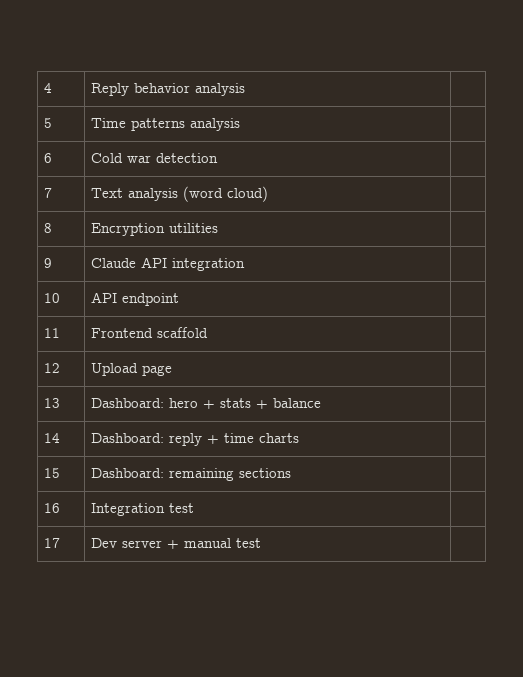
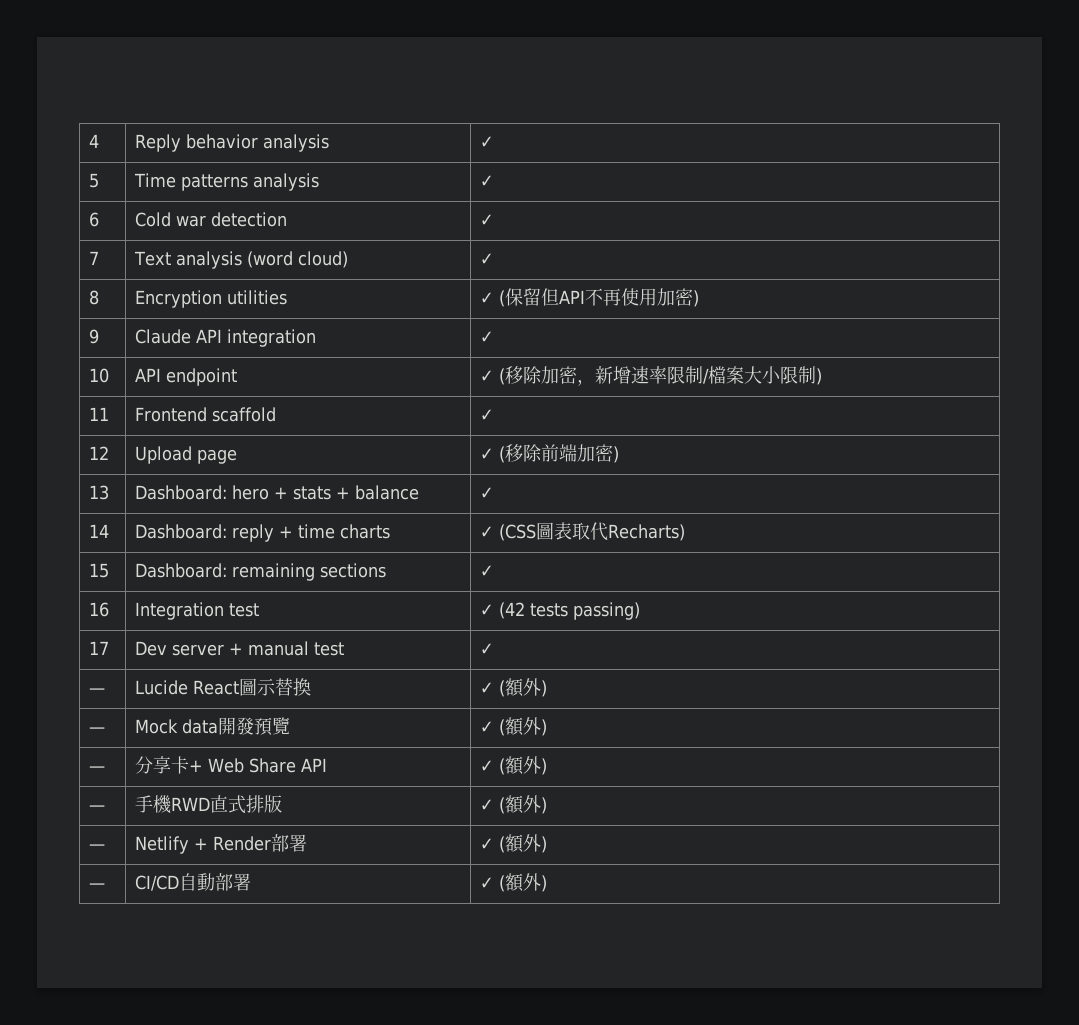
(246, 89) none -> [480,136,495,148] ✓
(241, 124) none -> [480,175,495,187] ✓
(219, 158) none -> [480,214,495,226] ✓
(269, 194) none -> [480,253,495,265] ✓
(219, 228) none -> [480,288,700,307] ✓ (保留但API不再使用加密)
(246, 264) none -> [480,331,495,343] ✓
(180, 299) none -> [480,366,823,386] ✓ (移除加密，新增速率限制/檔案大小限制)
(209, 332) none -> [480,409,495,421] ✓
(173, 370) none -> [480,444,620,463] ✓ (移除前端加密)
(322, 403) none -> [480,487,495,499] ✓
(300, 438) none -> [480,522,686,541] ✓ (CSS圖表取代Recharts)
(292, 473) none -> [480,565,495,577] ✓
(195, 508) none -> [480,602,641,620] ✓ (42 tests passing)
(262, 543) none -> [480,643,495,655] [89,688,106,694] [135,678,312,696] [480,678,548,697] [89,727,106,733] [135,717,291,736] [480,717,548,736] [89,766,106,772] [135,756,328,774] [480,756,548,775] [89,805,106,811] [135,795,283,814] [480,795,548,814] [89,844,106,850] [135,834,308,854] [480,834,548,853] [89,883,106,889] [135,873,252,891] [480,873,548,892] ✓ // — | Lucide React圖示替換 | ✓ (額外) // — | Mock data開發預覽 | ✓ (額外) // — | 分享卡+ Web Share API | ✓ (額外) // — | 手機RWD直式排版 | ✓ (額外) // — | Netlify + Render部署 | ✓ (額外) // — | CI/CD自動部署 | ✓ (額外)

